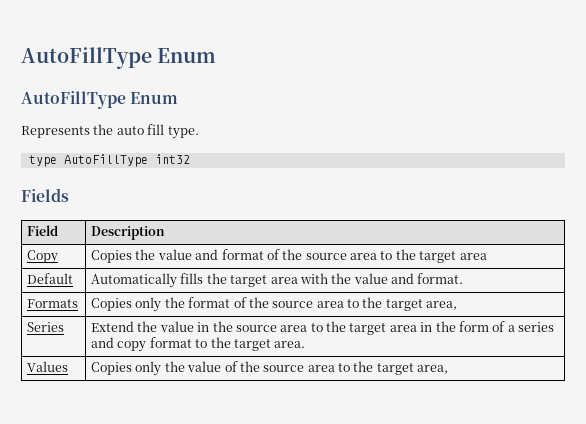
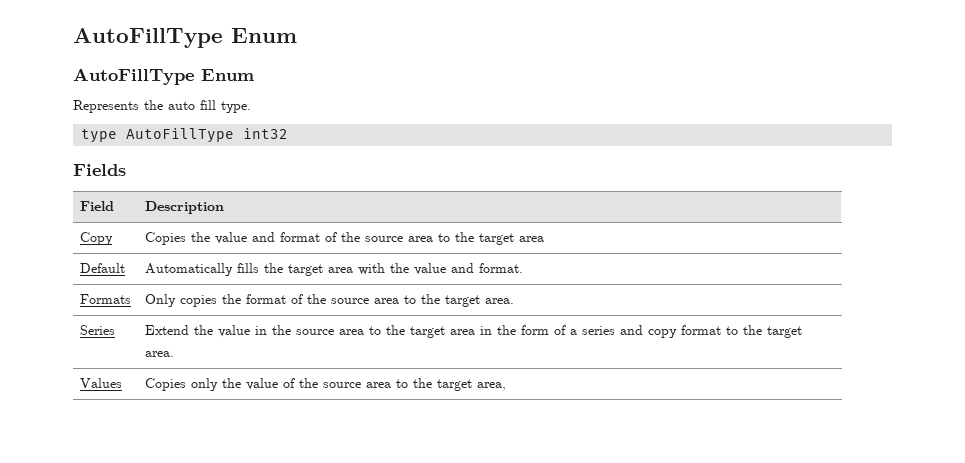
[91,297,162,312] Copies only -> [144,294,217,307] Only copies
[426,301,458,310] area, -> [484,298,514,304] area.

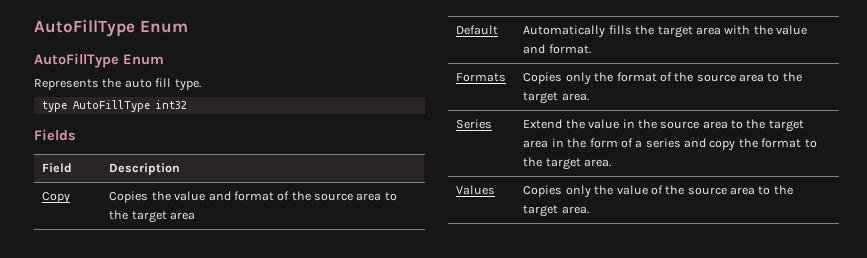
[144,294,217,307] Only copies -> [523,72,591,85] Copies only
(677, 333) none -> [738,138,758,148] the
[476,382,506,391] area, -> [561,206,589,214] area.

